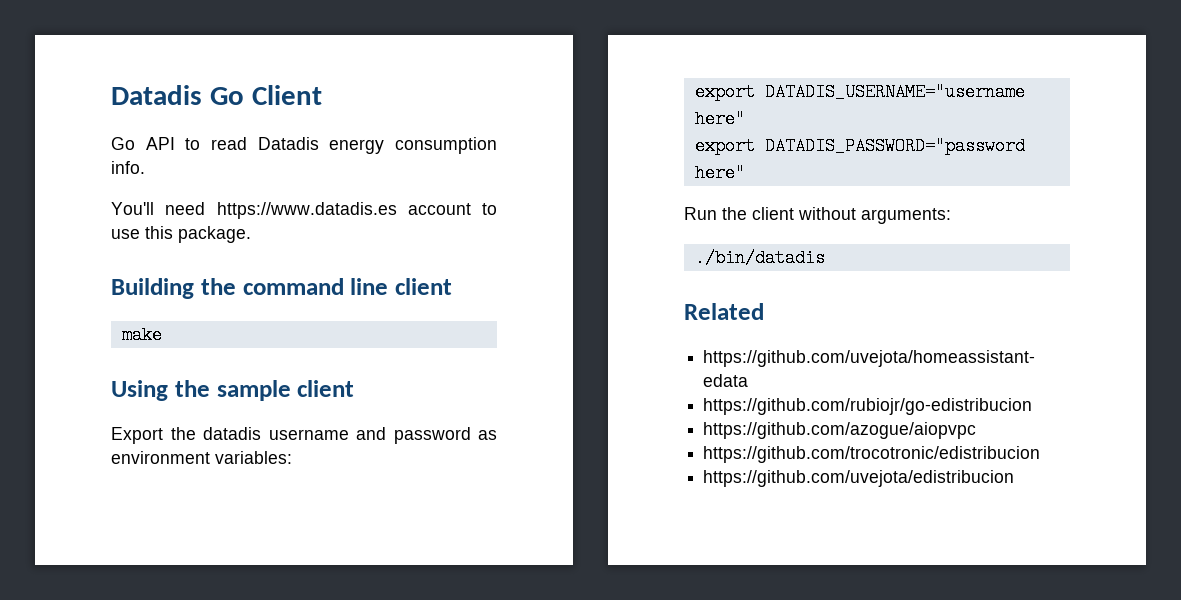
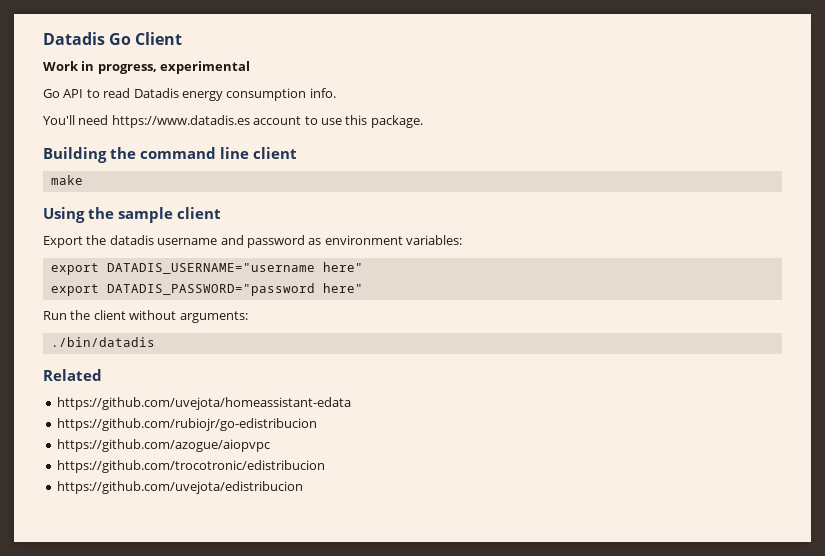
(322, 95) none -> [43,61,251,74] // Work in progress, experimental

